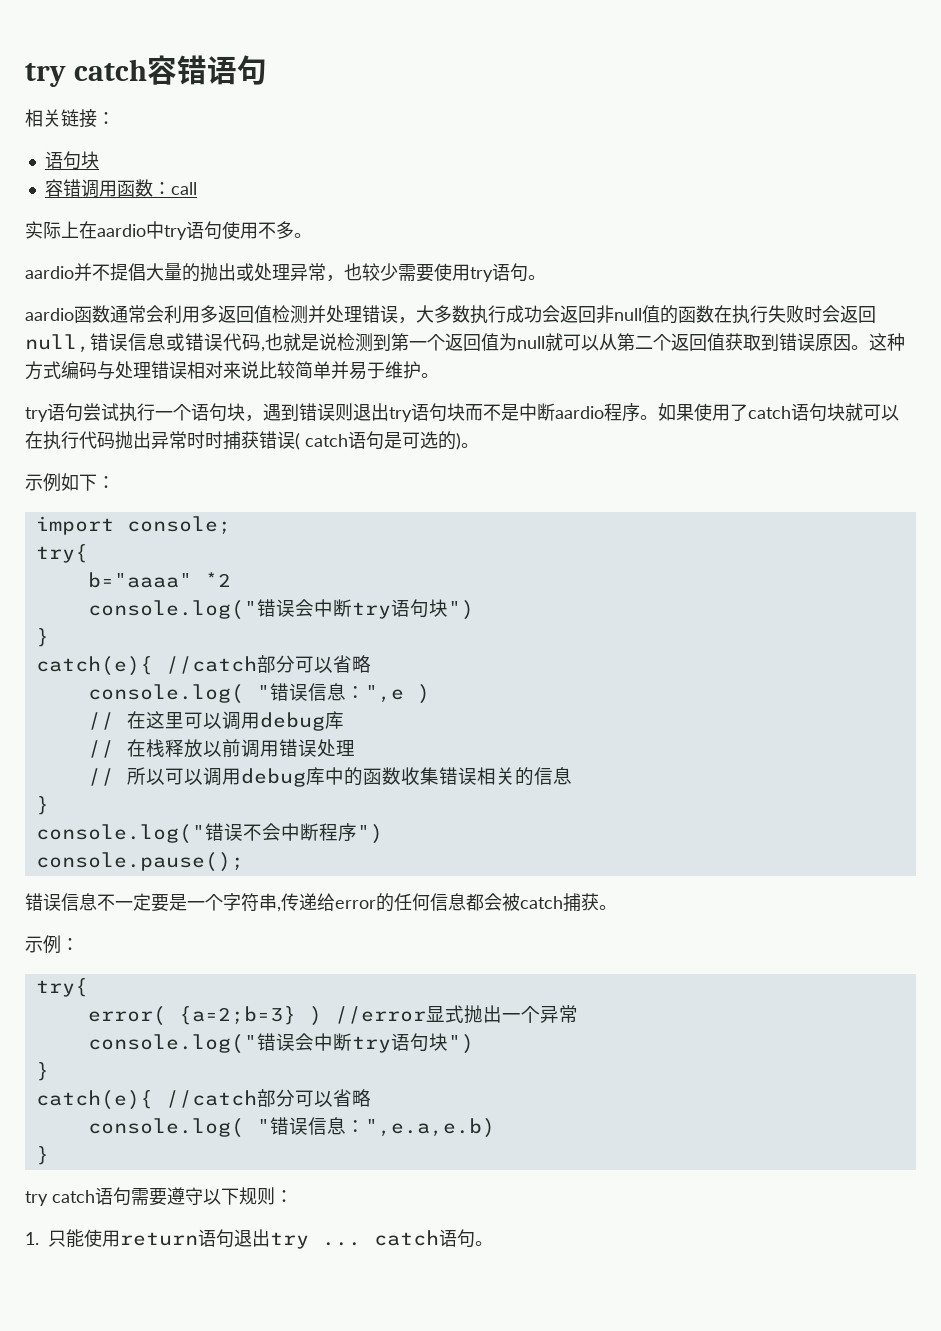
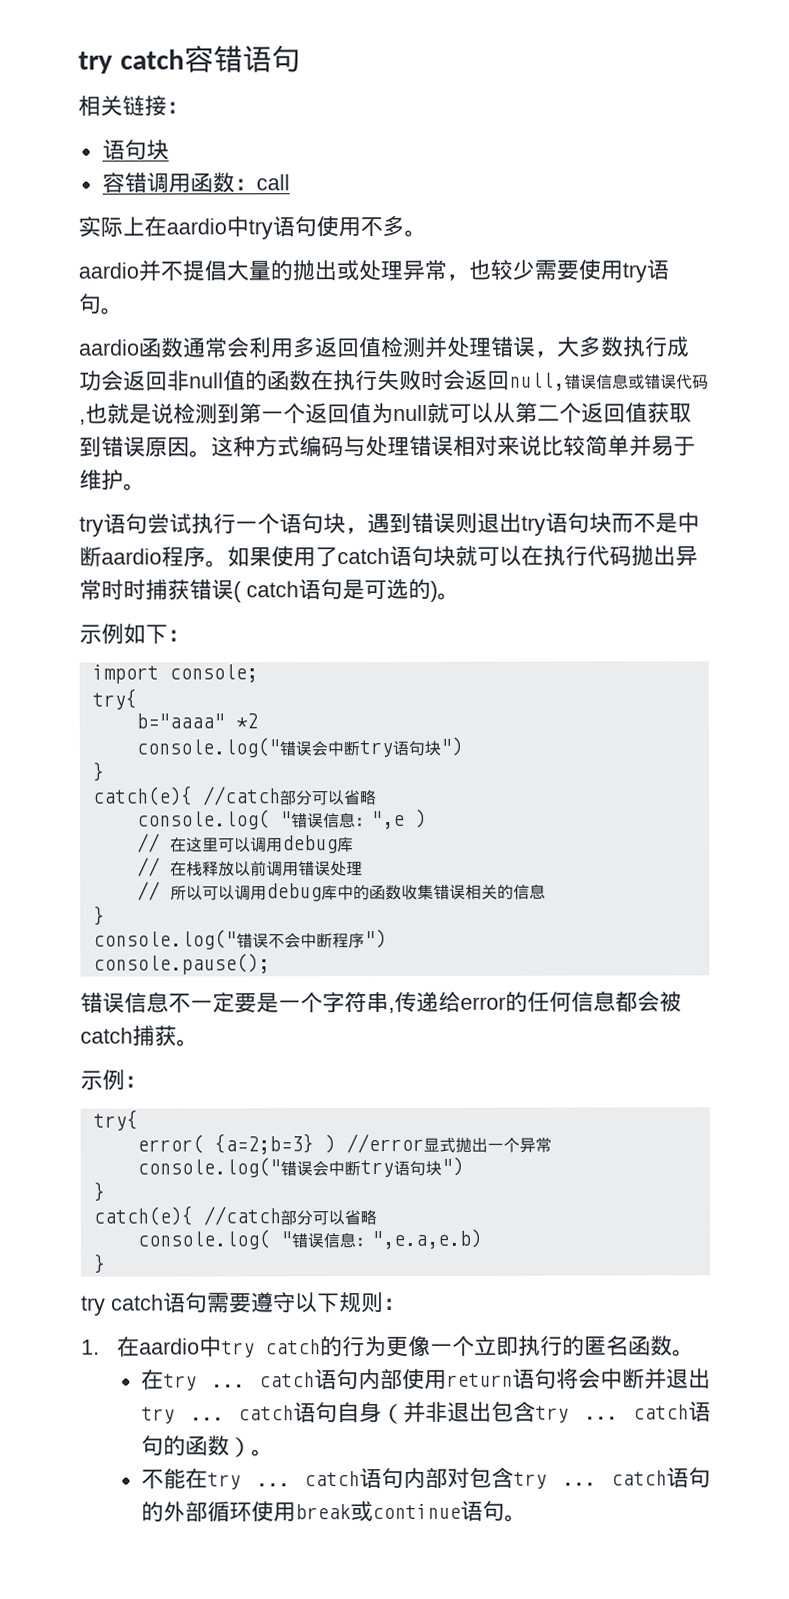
[48,1229,84,1248] 只能 -> [117,1335,696,1358] [140,1368,403,1391] 在aardio中try catch的行为更像一个立即执行的匿名函数。 // 在try ... catch语句内部
(234, 1238) none -> [556,1367,667,1390] 将会中断并
(475, 1238) none -> [337,1401,712,1425] [140,1435,274,1458] [140,1467,712,1490] [140,1500,505,1523] 自身（并非退出包含try ... catch语句的函数）。 // 不能在try ... catch语句内部对包含try ... catch语句的外部循环使用break或continue语句

